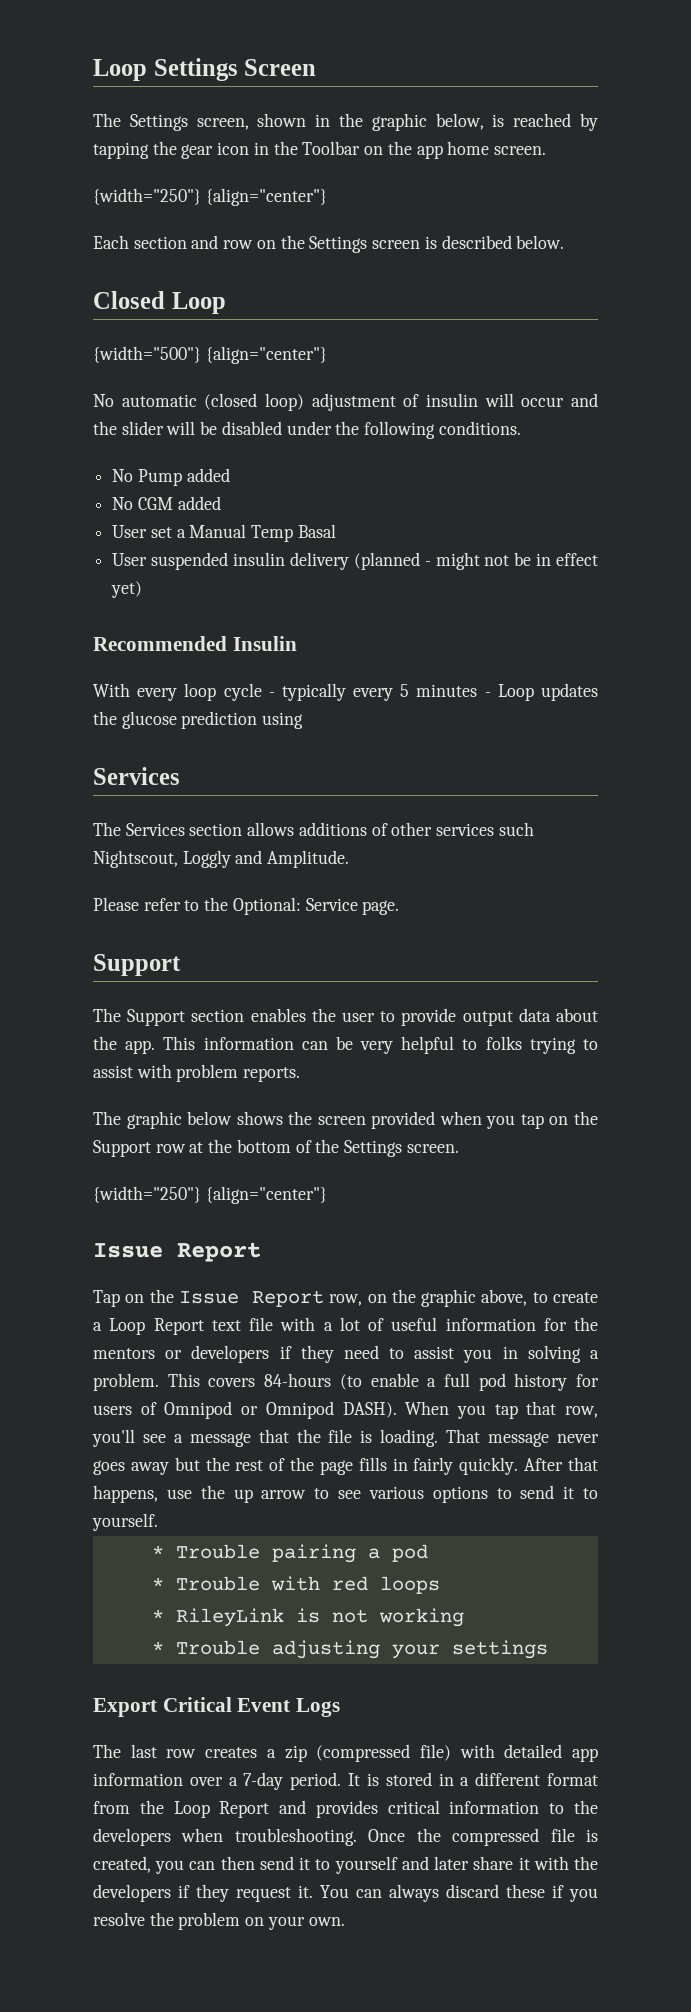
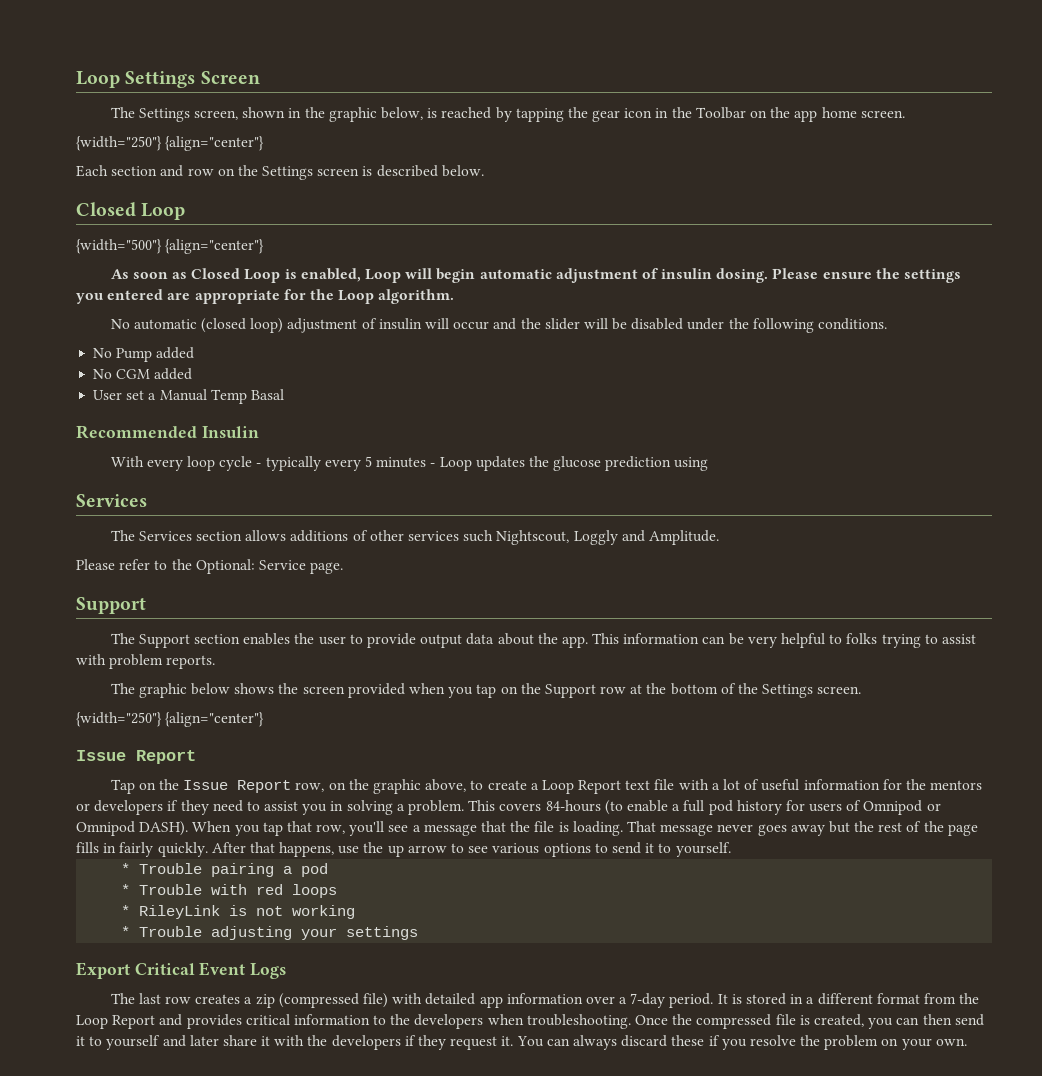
(327, 355) none -> [110,268,961,283] [76,289,455,304] // As soon as Closed Loop is enabled, Loop will begin automatic adjustment of insulin dosing. Please ensure the settings you entered are appropriate for the Loop algorithm.
[112,552,598,570] [111,581,143,598] // User suspended insulin delivery (planned - might not be in effect yet) -> (284, 394) none

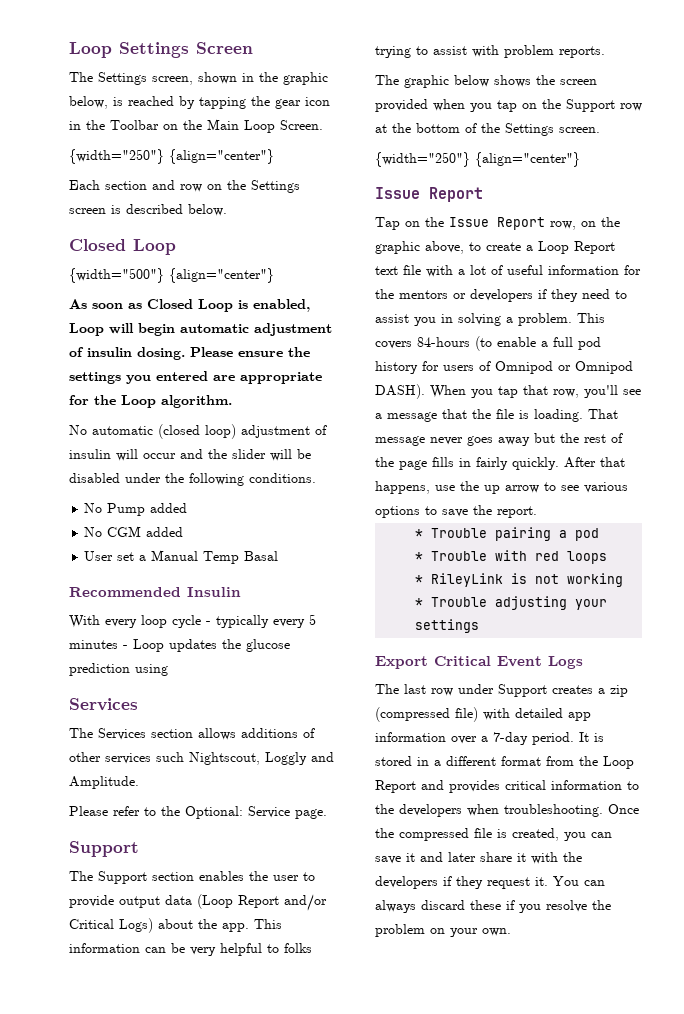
[794,107,905,122] app home screen. -> [207,119,323,133] Main Loop Screen.
(495, 639) none -> [197,894,327,911] [69,918,153,933] (Loop Report and/or Critical Logs)
[611,842,731,857] send it to yourself. -> [442,505,537,518] save the report.
(192, 1000) none -> [458,684,547,697] under Support
[922,1014,984,1026] [76,1035,161,1050] then send it to yourself -> [375,853,415,864] save it

